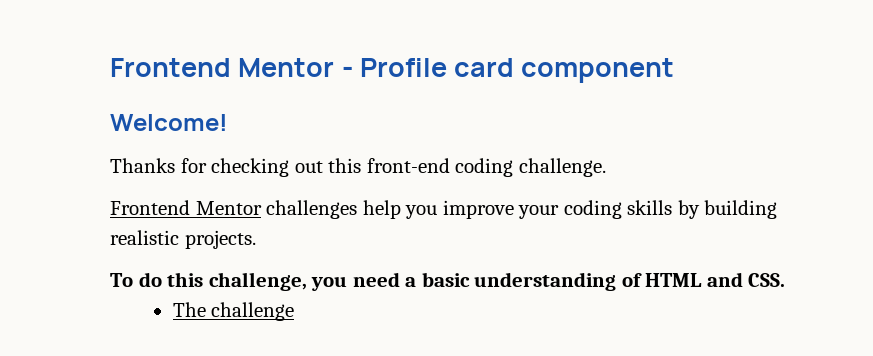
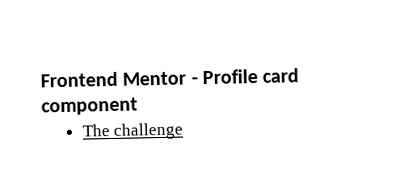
[110,114,228,131] [110,158,606,177] [110,200,778,219] [110,230,256,249] [110,272,786,291] // Welcome! // Thanks for checking out this front-end coding challenge. // Frontend Mentor challenges help you improve your coding skills by building realistic projects. // To do this challenge, you need a basic understanding of HTML and CSS. -> (138, 106) none

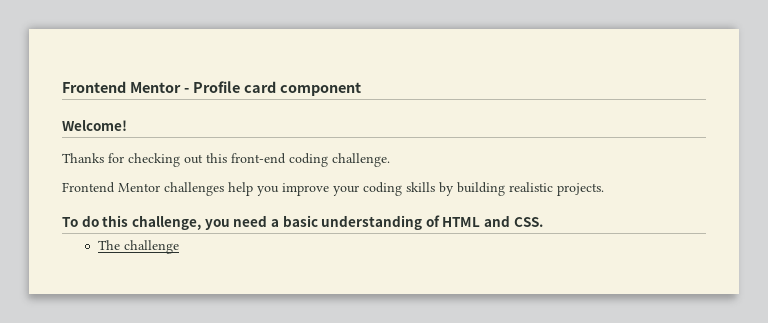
(138, 106) none -> [62,120,127,131] [62,153,390,167] [62,182,604,196] [62,215,543,230] // Welcome! // Thanks for checking out this front-end coding challenge. // Frontend Mentor challenges help you improve your coding skills by building realistic projects. // To do this challenge, you need a basic understanding of HTML and CSS.

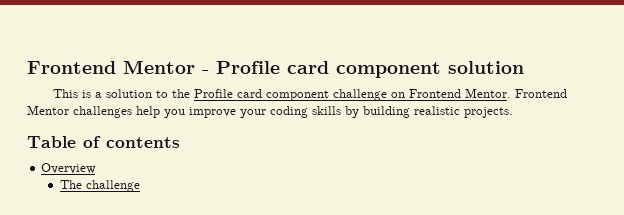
[62,120,127,131] [62,153,390,167] // Welcome! // Thanks for checking out this front-end coding challenge. // -> [448,61,524,74] [53,88,512,101] solution // This is a solution to the Profile card component challenge on Frontend Mentor.
[62,215,543,230] To do this challenge, you need a basic understanding of HTML and CSS. -> [27,136,180,148] [41,163,97,174] Table of contents // Overview

